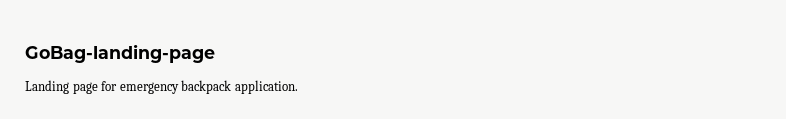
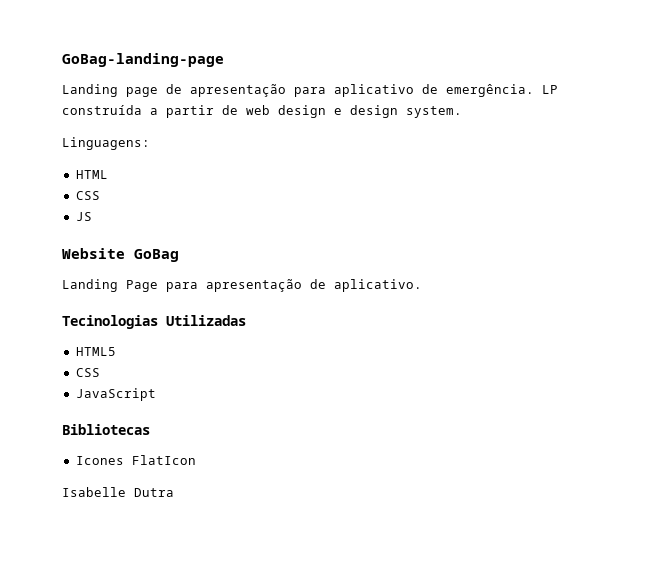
[101,80,298,94] for emergency backpack application. -> [166,84,558,97] [62,105,462,118] [62,137,150,150] [75,170,108,179] [75,191,100,200] [75,212,92,221] [62,248,179,262] [62,279,422,292] [62,315,246,329] [75,347,116,356] [75,368,100,377] [75,388,156,401] [62,424,150,435] [75,455,196,465] [62,487,174,497] de apresentação para aplicativo de emergência. LP construída a partir de web design e design system. // Linguagens: // HTML // CSS // JS // Website GoBag // Landing Page para apresentação de aplicativo. // Tecinologias Utilizadas // HTML5 // CSS // JavaScript // Bibliotecas // Icones FlatIcon // Isabelle Dutra

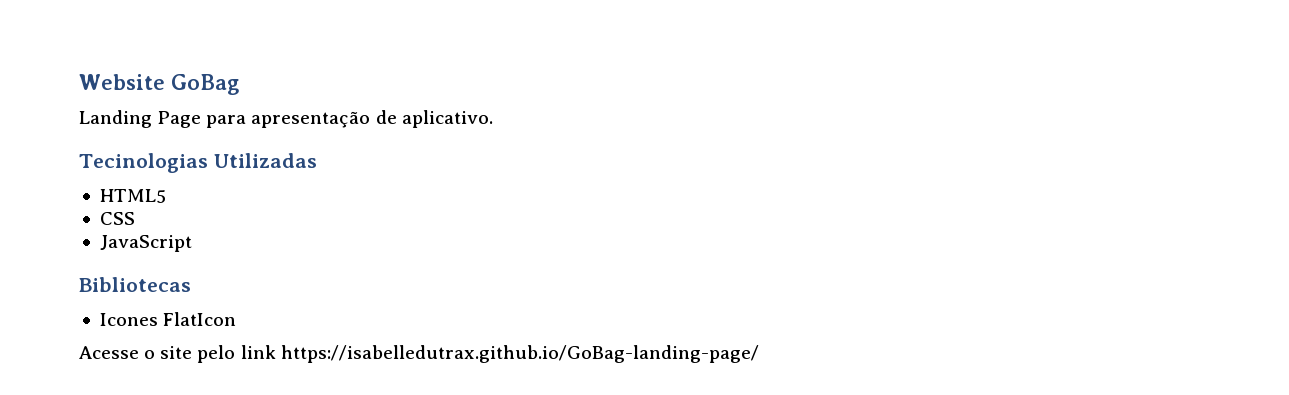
[62,53,224,67] [62,84,558,97] [62,105,462,118] [62,137,150,150] [75,170,108,179] [75,191,100,200] [75,212,92,221] GoBag-landing-page // Landing page de apresentação para aplicativo de emergência. LP construída a partir de web design e design system. // Linguagens: // HTML // CSS // JS // -> (79, 82) none
[62,487,174,497] Isabelle Dutra -> [79,345,759,363] Acesse o site pelo link https://isabelledutrax.github.io/GoBag-landing-page/

